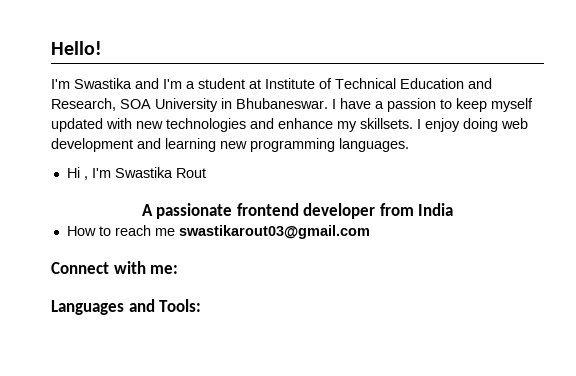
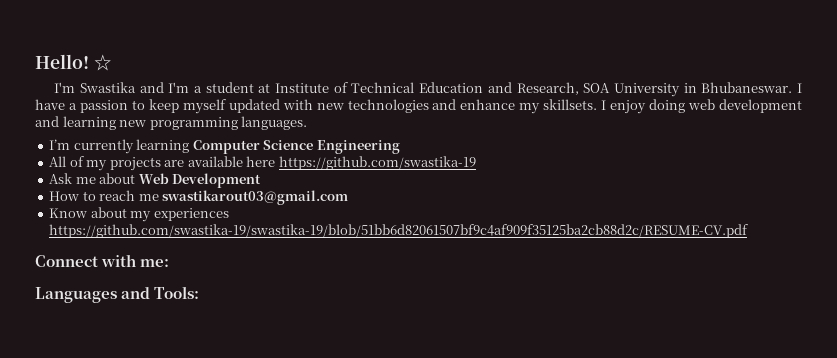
(102, 48) none -> [93,54,112,71] ☆
[66,167,206,180] [141,203,454,219] Hi , I'm Swastika Rout // A passionate frontend developer from India -> [49,139,400,154] [49,156,476,171] [49,173,262,188] I’m currently learning Computer Science Engineering // All of my projects are available here https://github.com/swastika-19 // Ask me about Web Development
(370, 232) none -> [49,207,229,222] [49,224,749,238] // Know about my experiences https://github.com/swastika-19/swastika-19/blob/51bb6d82061507bf9c4af909f35125ba2cb88d2c/RESUME-CV.pdf

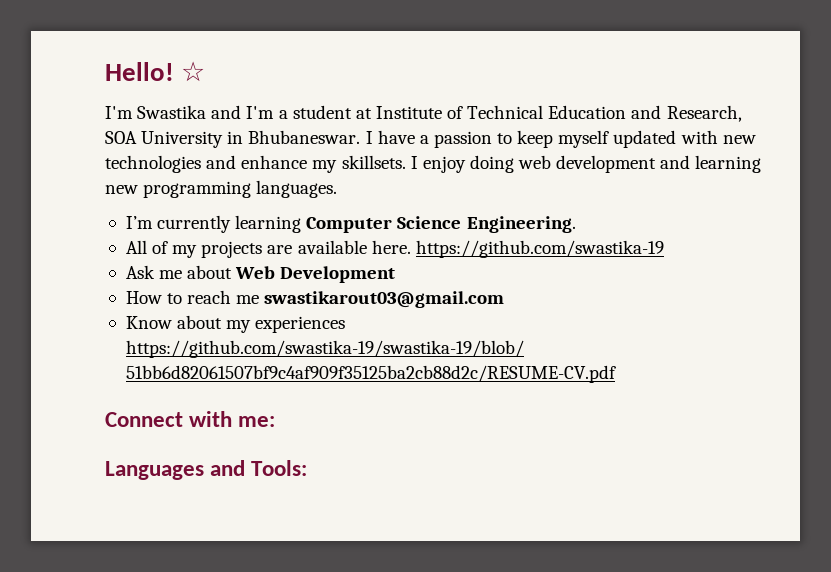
[316,140,400,154] Engineering -> [466,216,576,233] Engineering.
[246,156,276,167] here -> [371,240,411,254] here.

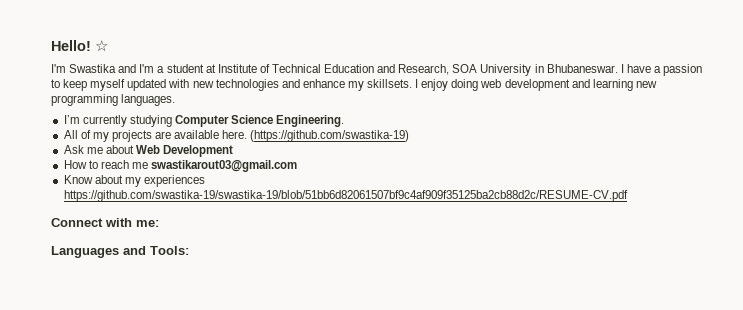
[235,215,302,233] learning -> [129,115,172,127] studying
[415,240,664,258] https://github.com/swastika-19 -> [250,130,410,142] (https://github.com/swastika-19)

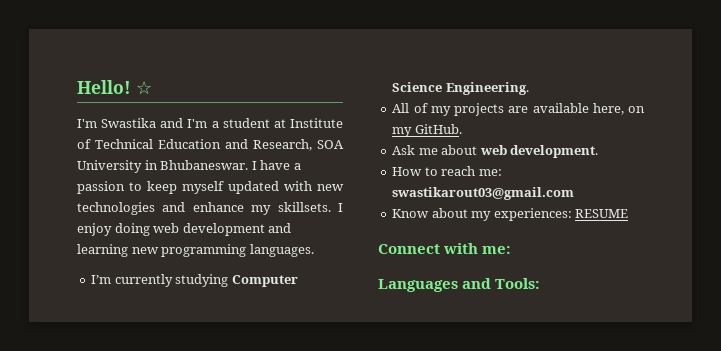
[222,130,410,142] here. (https://github.com/swastika-19) -> [592,103,645,115] [392,124,462,137] here, on my GitHub.
[135,145,234,157] Web Development -> [479,145,599,158] web development.
[131,162,148,169] me -> [478,169,502,176] me:
[143,175,205,187] [63,190,628,202] experiences https://github.com/swastika-19/swastika-19/blob/51bb6d82061507bf9c4af909f35125ba2cb88d2c/RESUME-CV.pdf -> [493,208,629,221] experiences: RESUME

